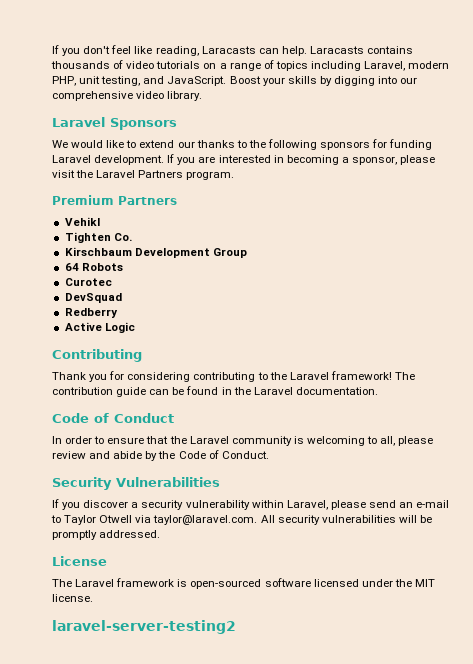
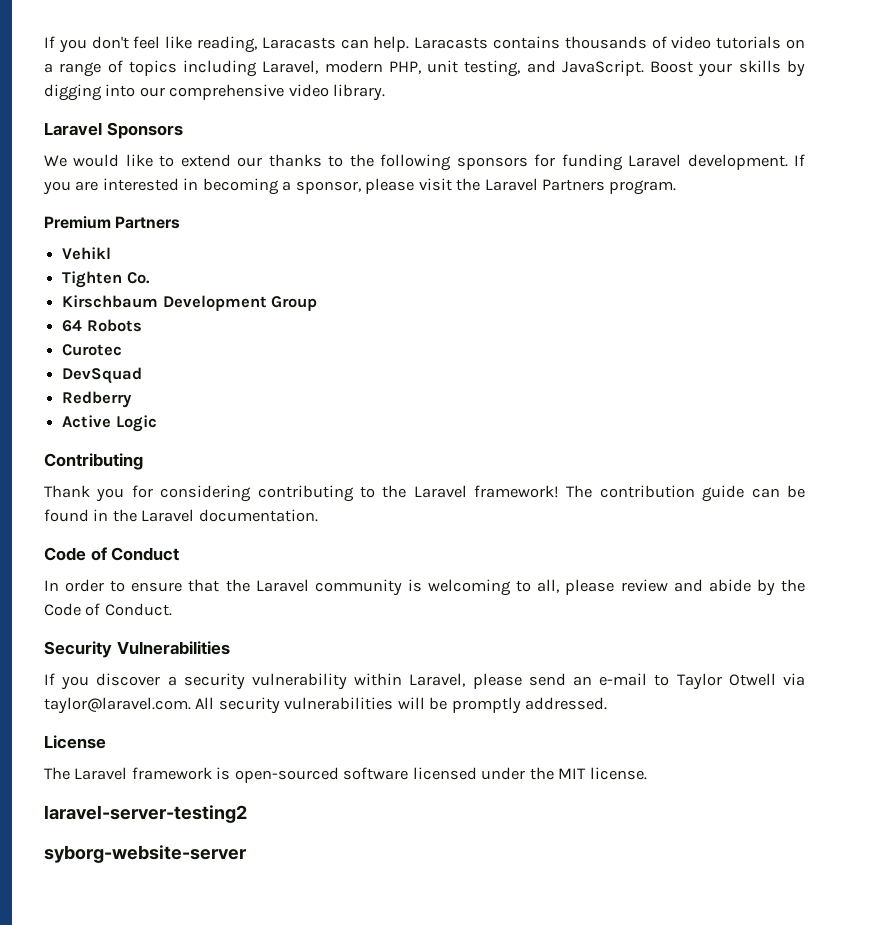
(236, 627) none -> [44,845,246,863] // syborg-website-server

